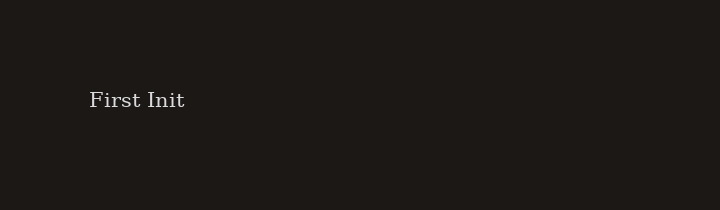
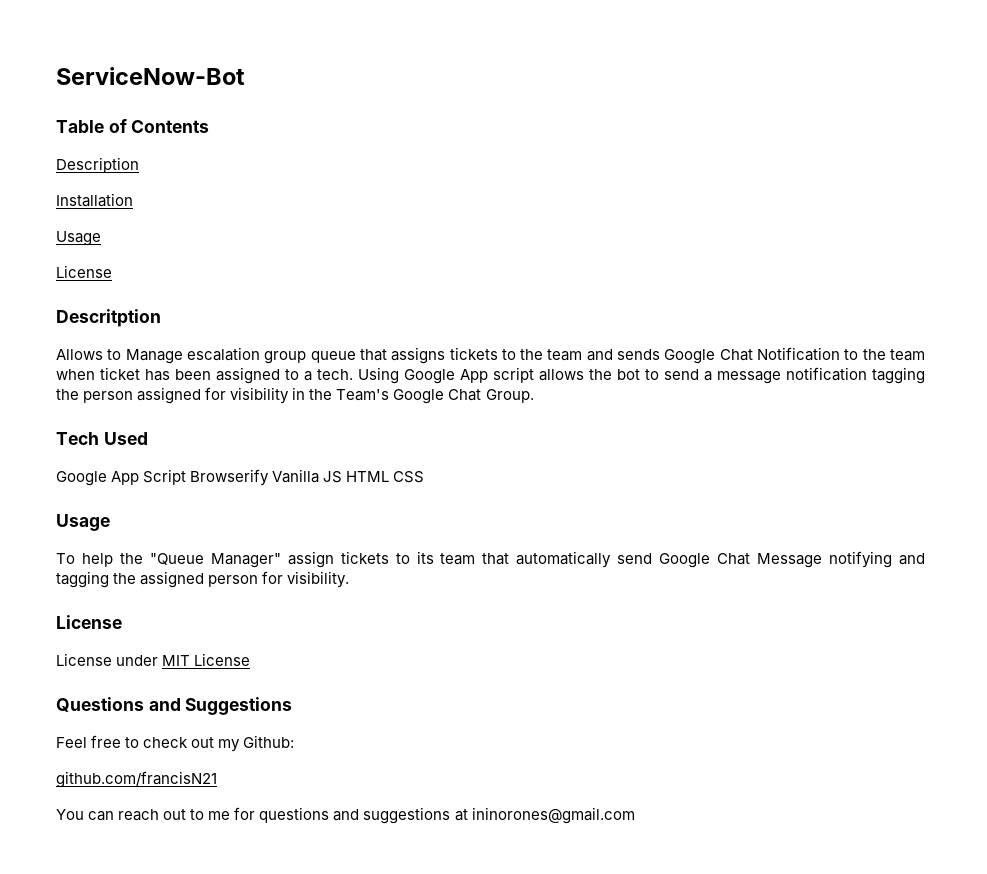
[89,92,185,107] First Init -> [56,67,245,85] [56,119,210,133] [56,157,139,173] [56,193,133,207] [56,231,101,246] [56,265,112,278] [56,309,161,327] [56,347,925,364] [56,367,925,384] [56,387,534,404] [56,432,148,445] [56,469,425,486] [56,514,110,531] [56,551,926,568] [56,571,350,588] [56,615,122,629] [56,653,251,666] [56,697,293,715] [56,735,295,752] [56,771,217,788] [56,807,635,824] ServiceNow-Bot // Table of Contents // Description // Installation // Usage // License // Descritption // Allows to Manage escalation group queue that assigns tickets to the team and sends Google Chat Notification to the team when ticket has been assigned to a tech. Using Google App script allows the bot to send a message notification tagging the person assigned for visibility in the Team's Google Chat Group. // Tech Used // Google App Script Browserify Vanilla JS HTML CSS // Usage // To help the "Queue Manager" assign tickets to its team that automatically send Google Chat Message notifying and tagging the assigned person for visibility. // License // License under MIT License // Questions and Suggestions // Feel free to check out my Github: // github.com/francisN21 // You can reach out to me for questions and suggestions at ininorones@gmail.com

